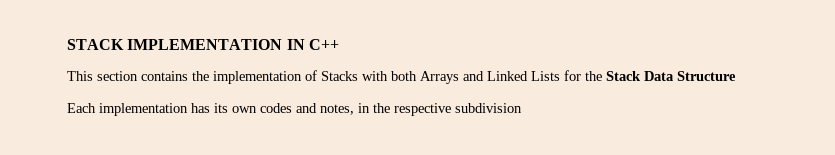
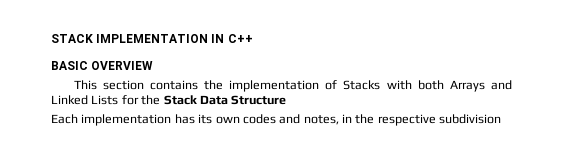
(339, 44) none -> [51,61,154,70] // BASIC OVERVIEW

